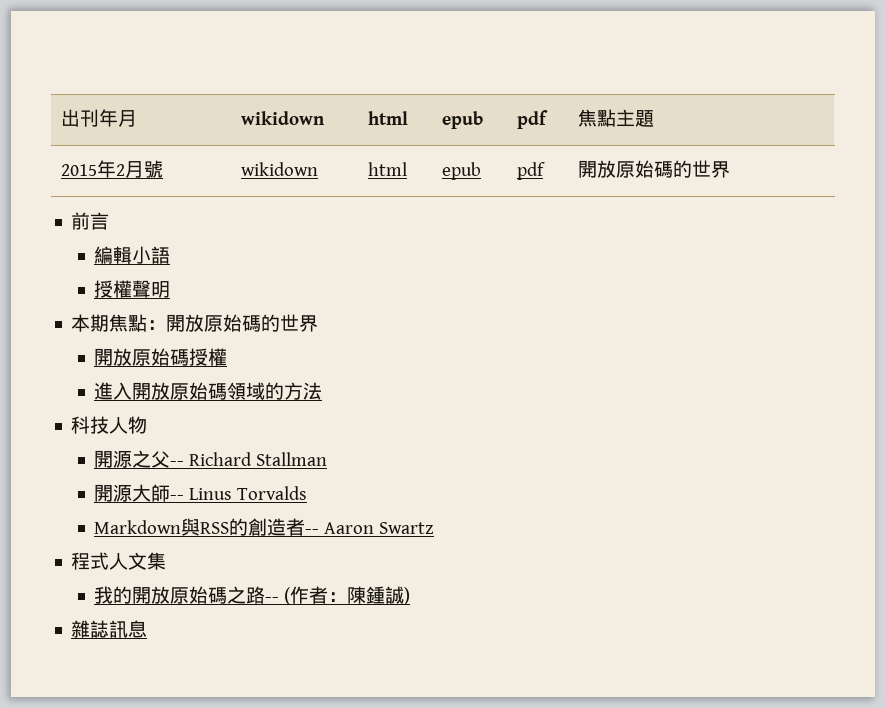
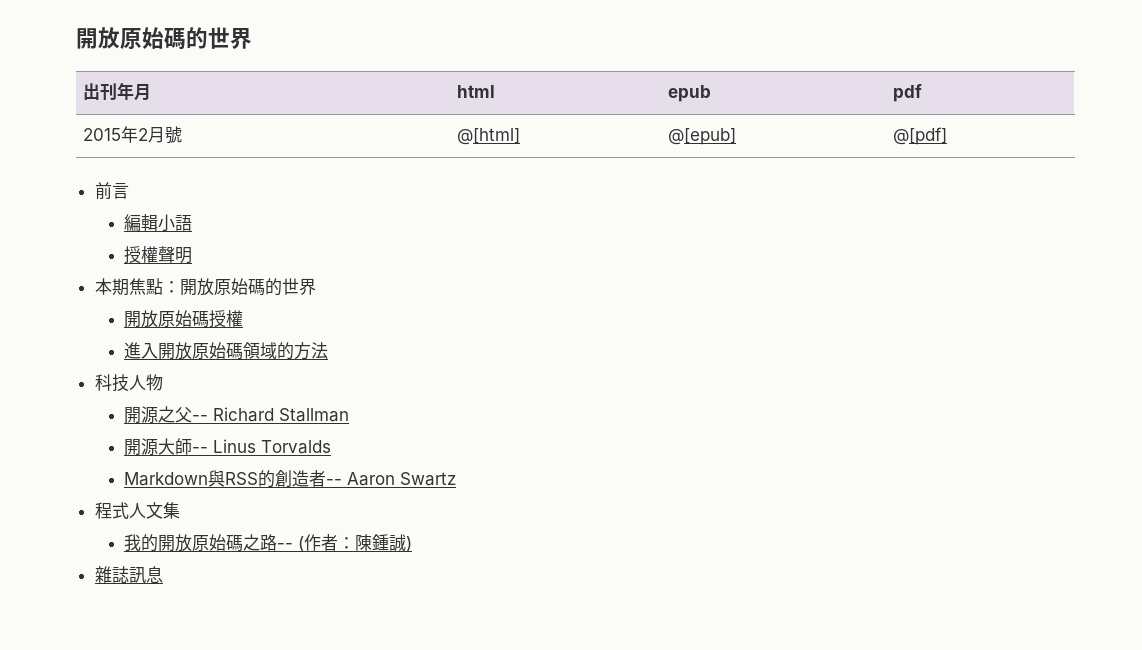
[61,109,138,127] [241,111,326,125] [368,111,409,125] [442,111,484,129] [517,110,549,129] [578,109,655,127] [61,160,164,178] [241,162,319,176] [368,162,408,176] [442,162,482,180] [517,162,546,180] [578,160,731,178] 出刊年月 | wikidown | html | epub | pdf | 焦點主題 // 2015年2月號 | wikidown | html | epub | pdf | 開放原始碼的世界 -> [76,27,252,50] [82,82,151,101] [456,85,495,98] [667,85,711,102] [892,84,922,102] [82,126,182,144] [456,128,520,145] [667,128,736,145] [892,127,947,145] 開放原始碼的世界 // 出刊年月 | html | epub | pdf // 2015年2月號 | @[html] | @[epub] | @[pdf]

